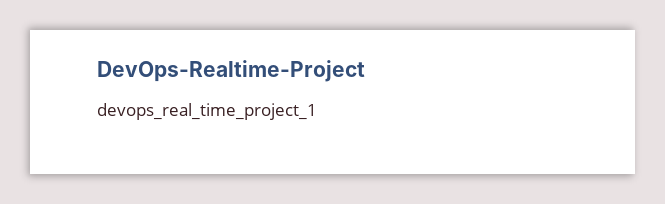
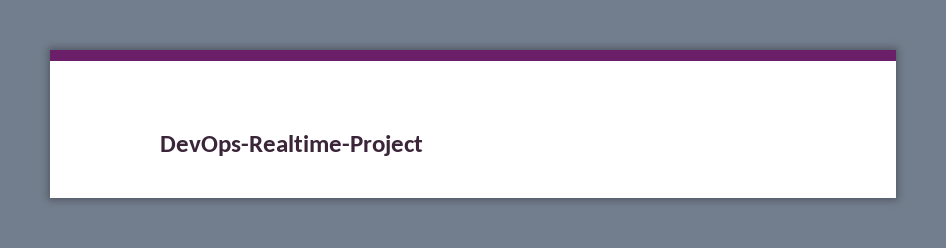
[97,103,317,120] // devops_real_time_project_1 -> (423, 145) none

